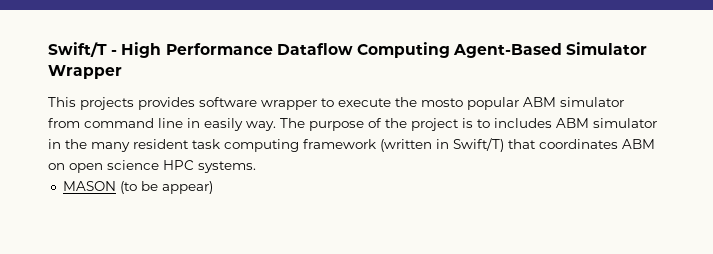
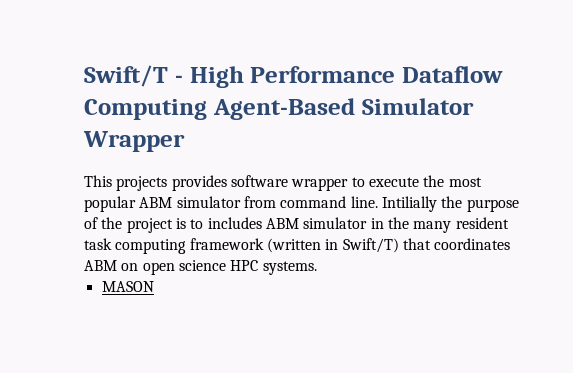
[421,98,463,107] mosto -> [448,177,482,187] most
[158,118,305,131] line in easily way. The -> [350,196,463,212] line. Intilially the
[119,181,213,194] (to be appear) -> (154, 286) none

